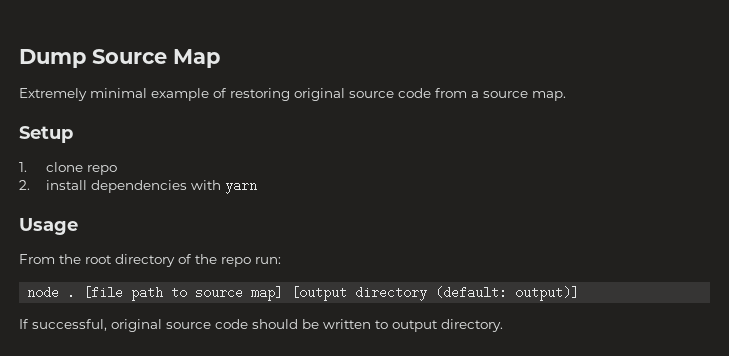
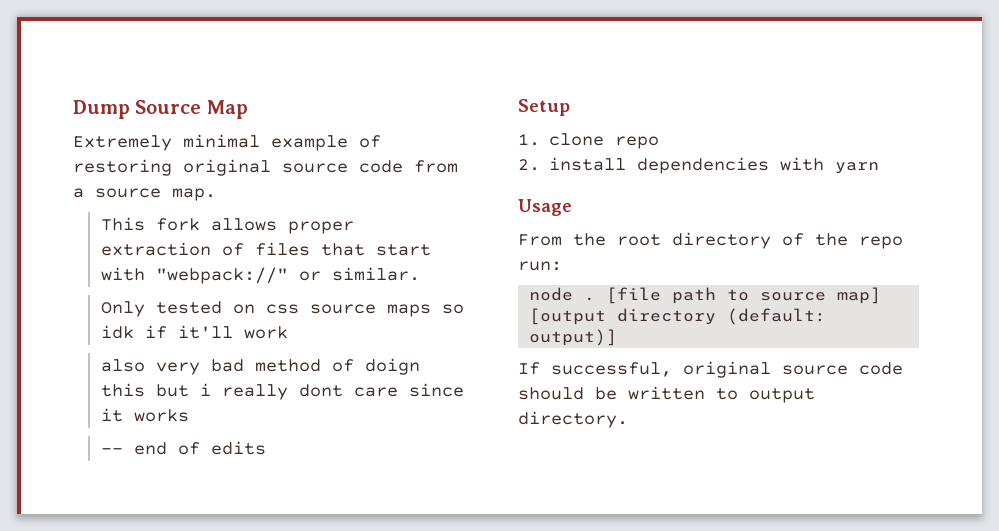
(566, 96) none -> [100,217,354,234] [100,242,431,256] [100,267,420,284] [100,301,464,317] [100,325,288,339] [100,358,420,375] [100,383,464,400] [100,408,189,422] [100,441,266,455] // This fork allows proper extraction of files that start with "webpack://" or similar. // Only tested on css source maps so idk if it'll work // also very bad method of doign this but i really dont care since it works // -- end of edits

